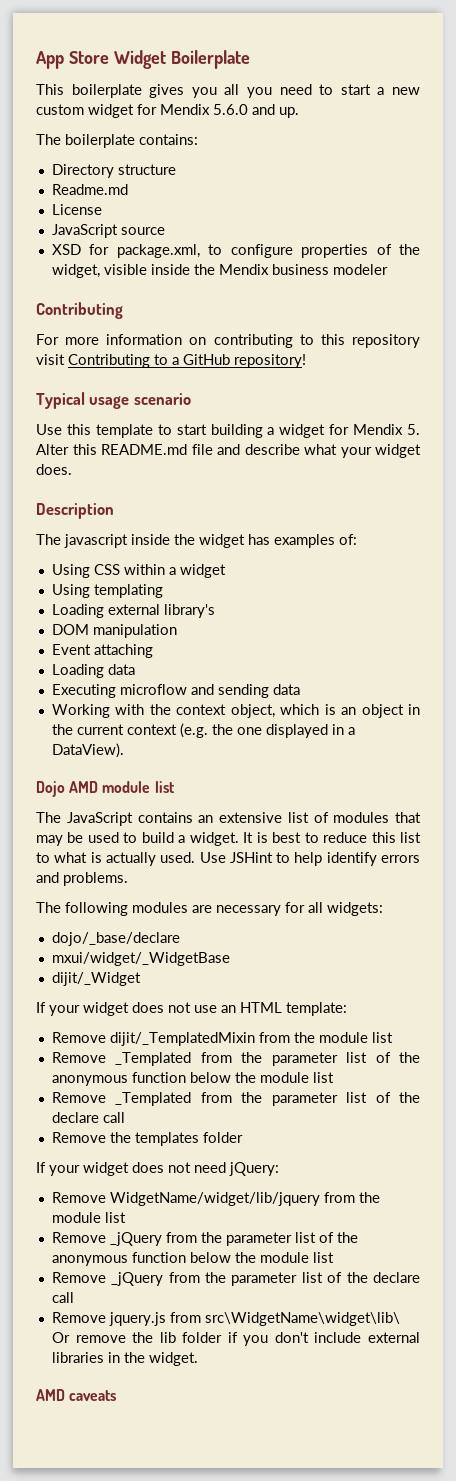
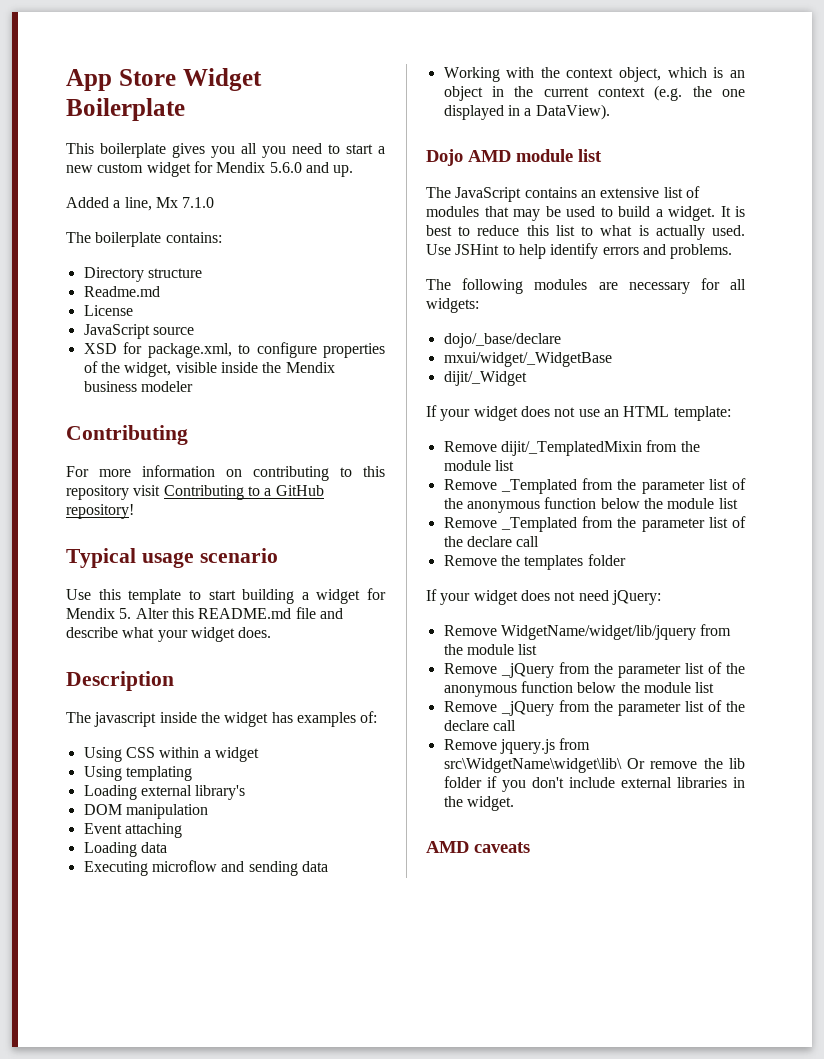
(299, 112) none -> [66,197,215,211] // Added a line, Mx 7.1.0

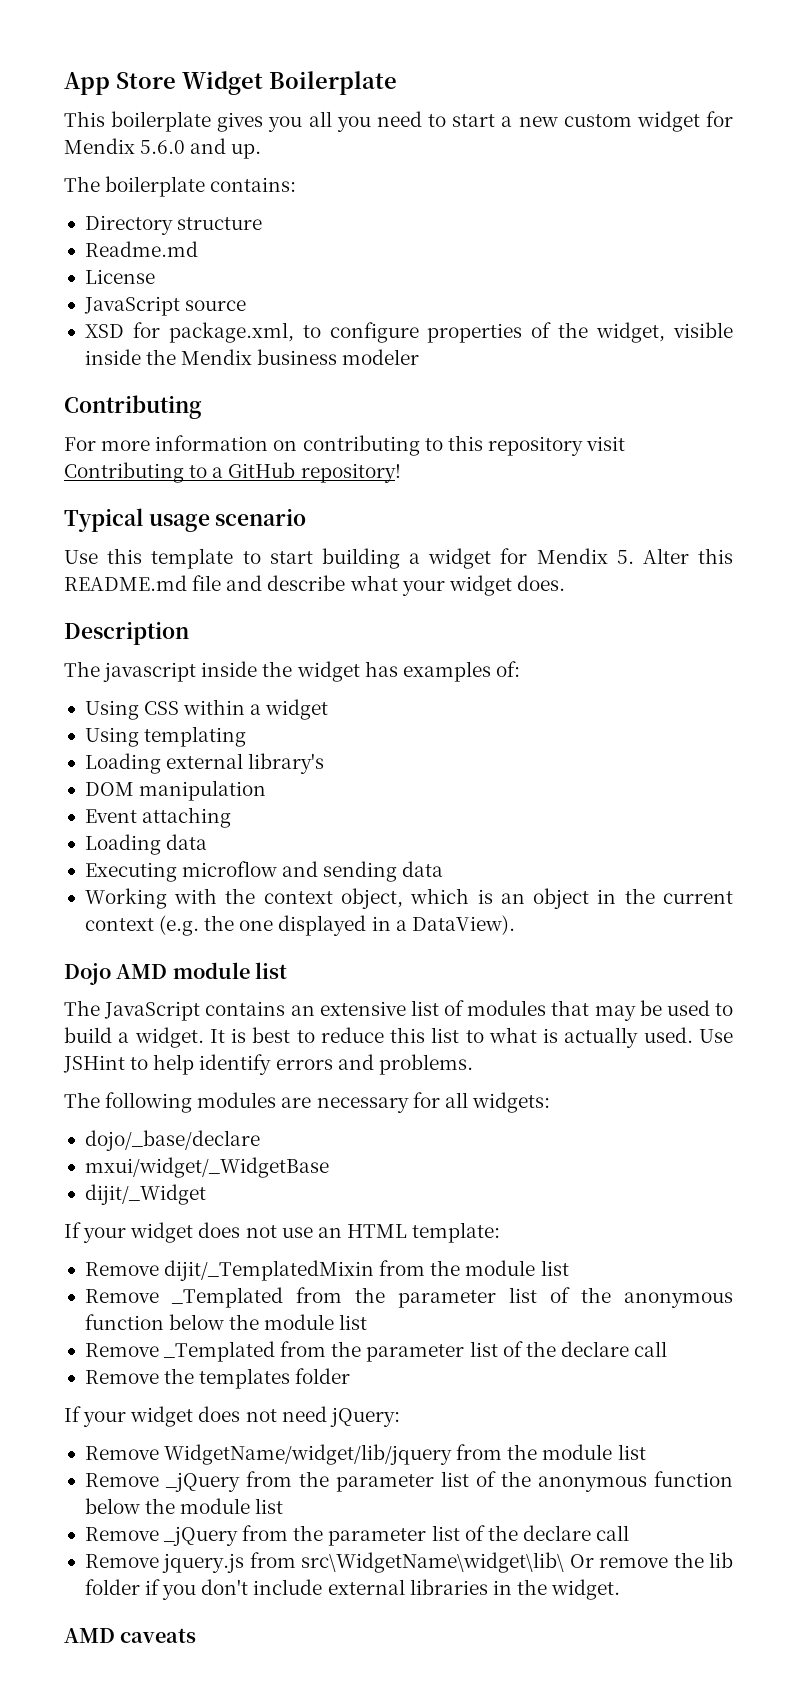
[66,197,215,211] // Added a line, Mx 7.1.0 -> (262, 151) none

